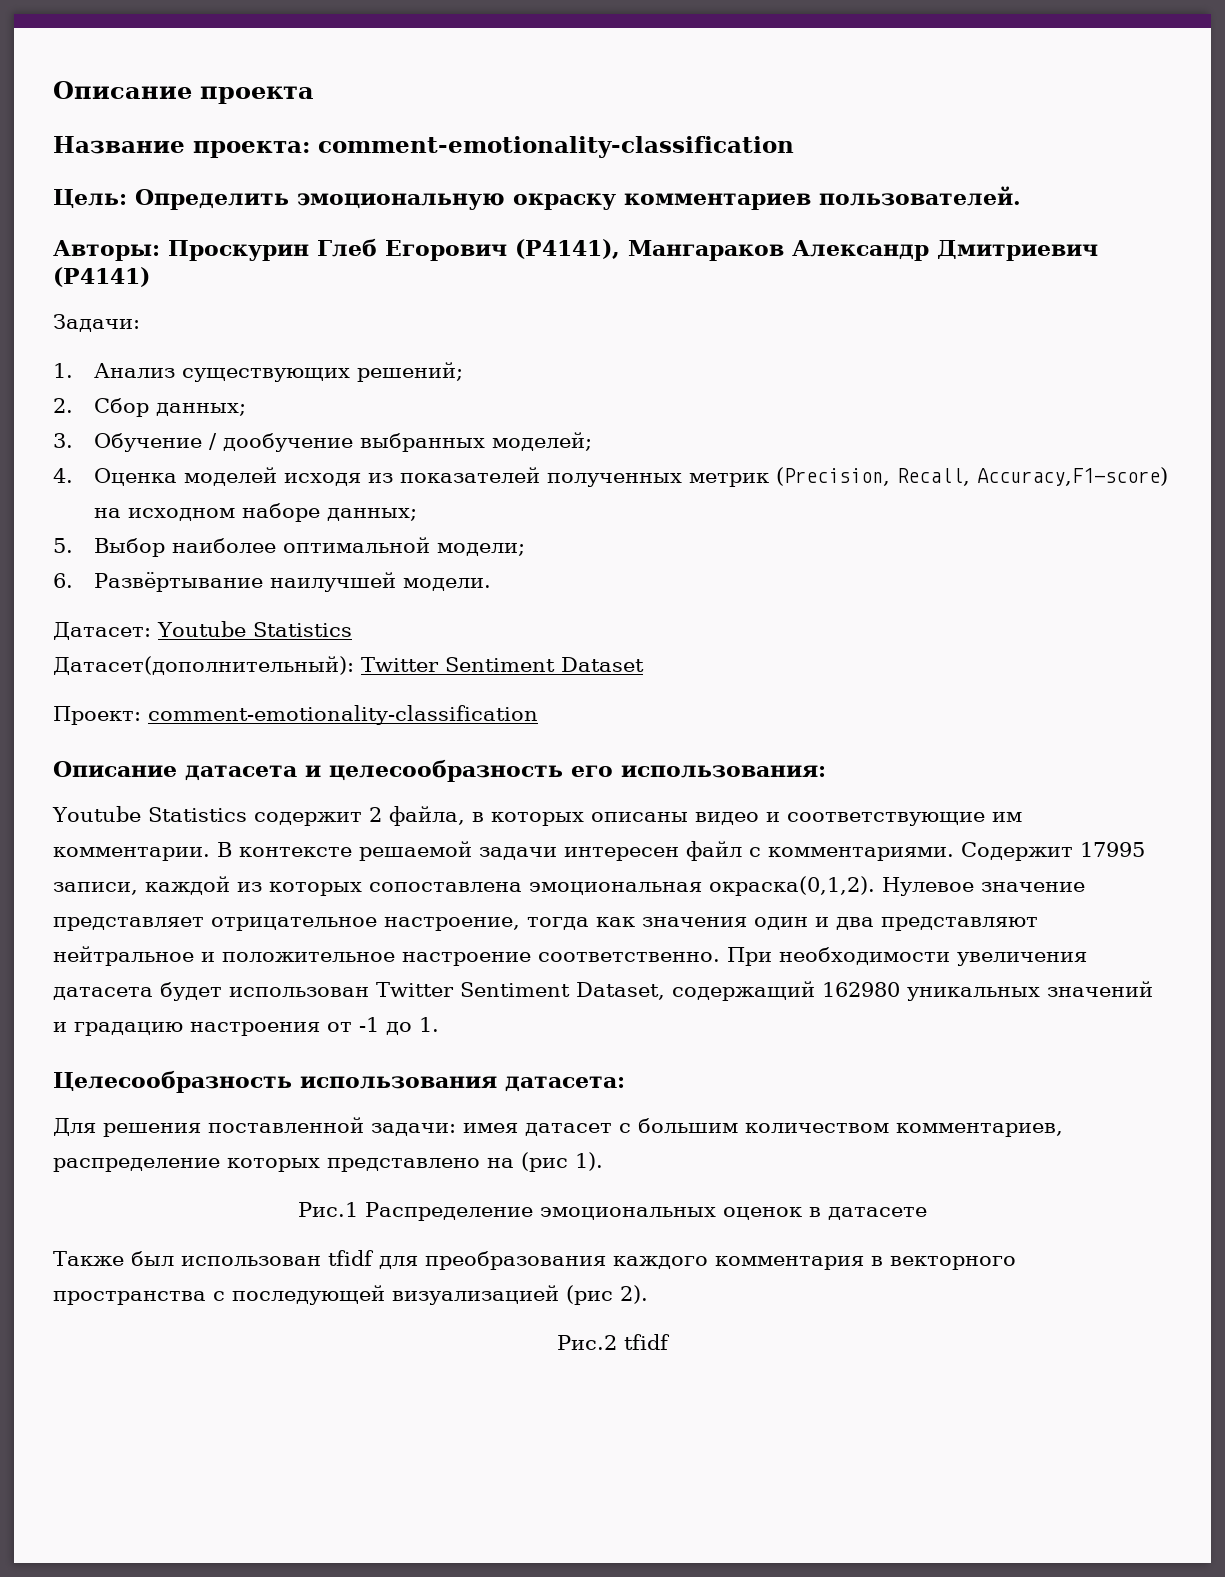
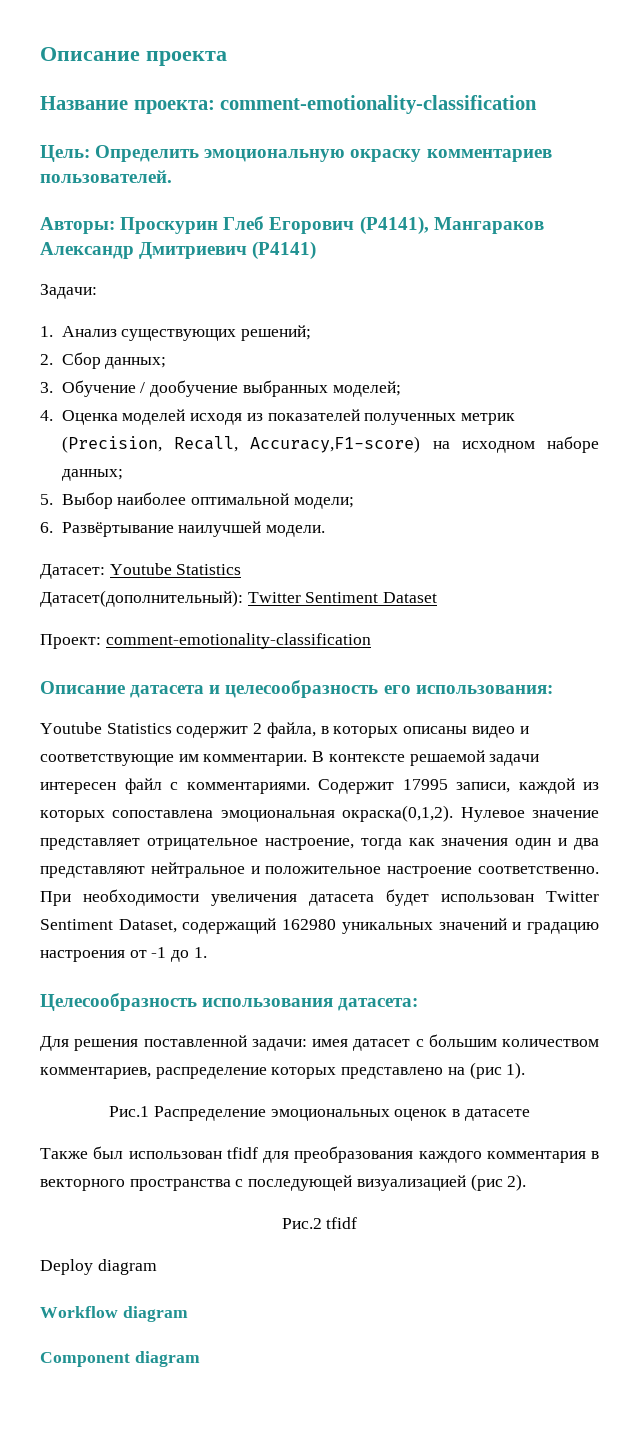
(670, 1342) none -> [40,1259,157,1275] [40,1306,188,1322] [40,1351,200,1367] // Deploy diagram // Workflow diagram // Component diagram

